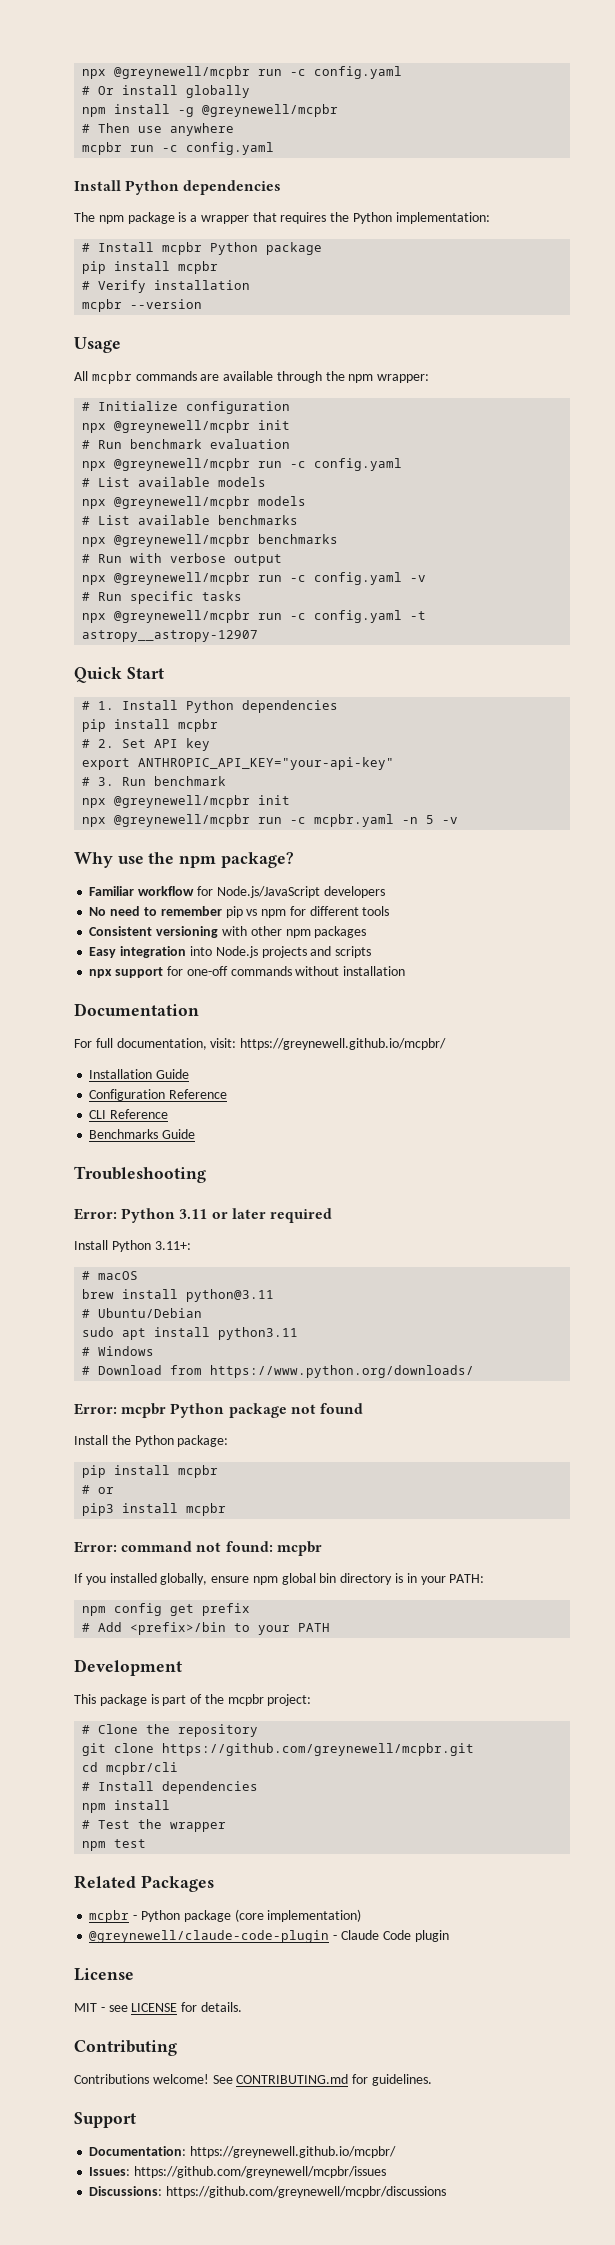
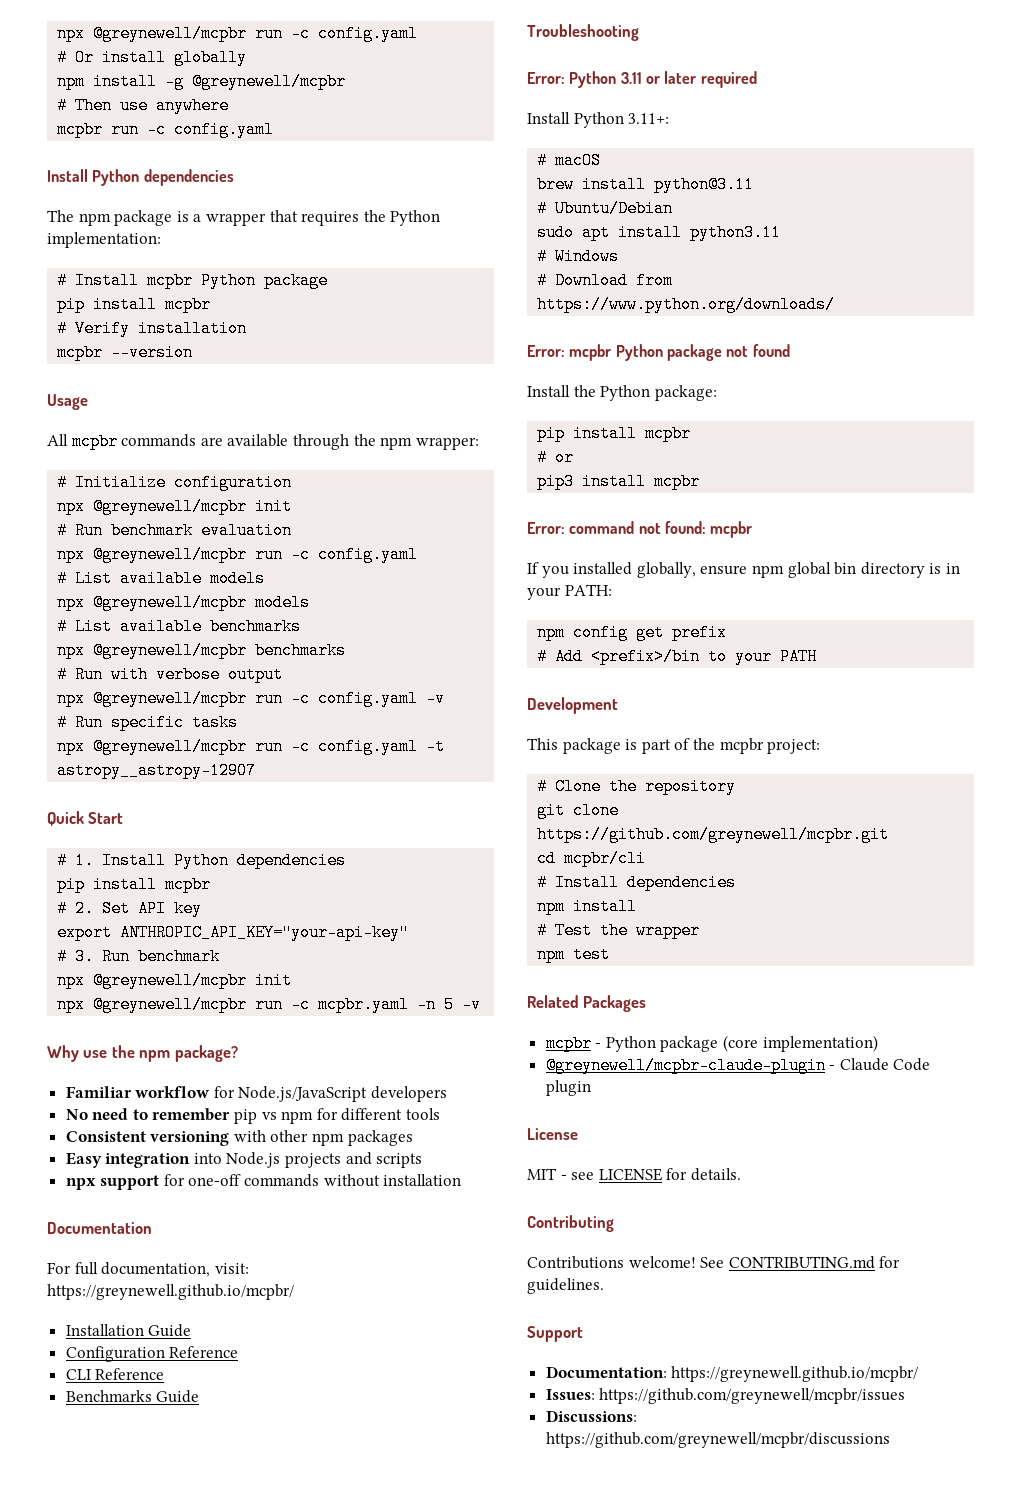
[89,1930,330,1943] @greynewell/claude-code-plugin -> [545,1057,826,1074] @greynewell/mcpbr-claude-plugin

